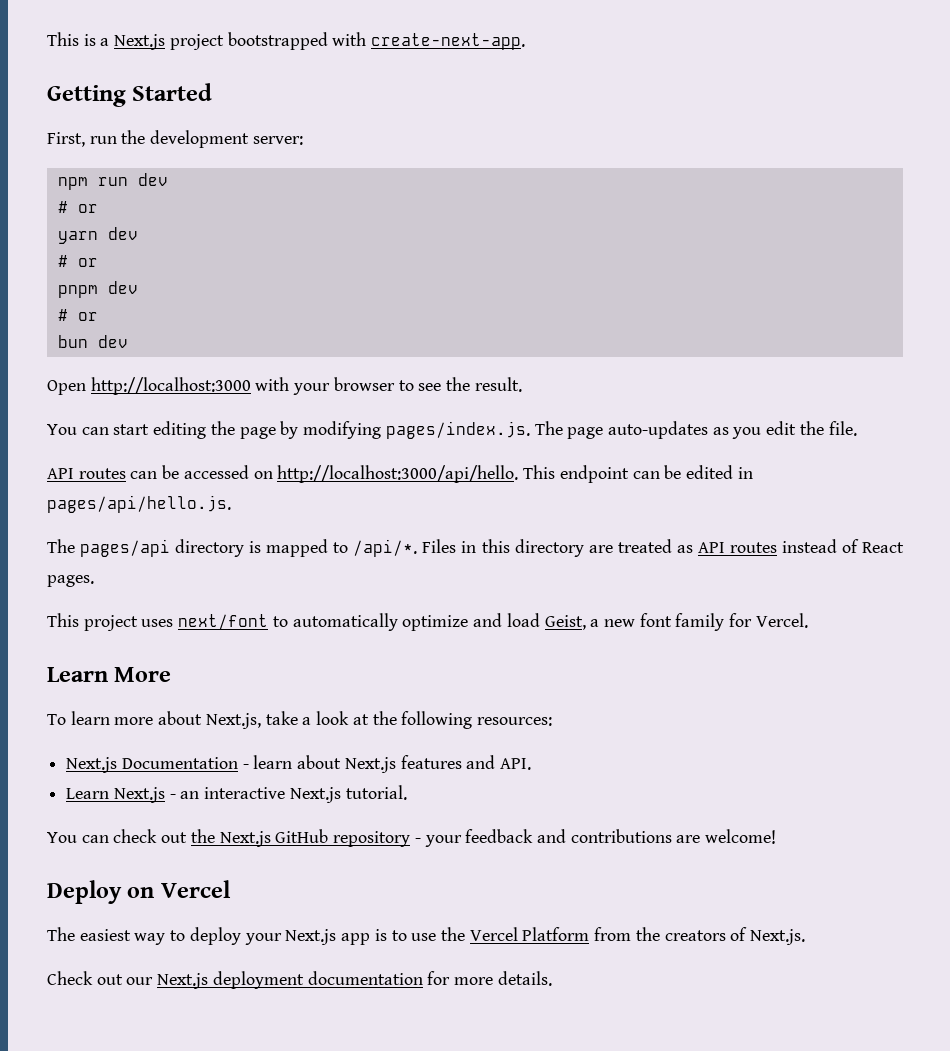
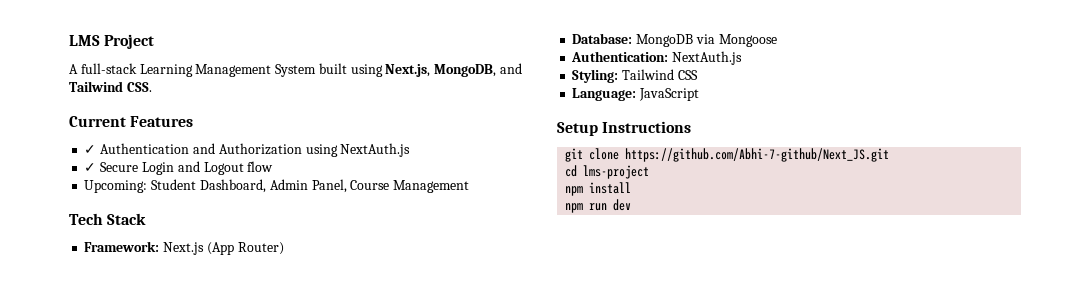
[47,32,526,50] [47,83,213,107] [47,130,303,148] [57,173,168,190] [57,201,98,213] [57,227,138,244] [57,255,98,267] [57,281,138,298] [57,309,98,321] [57,335,128,348] [47,377,522,395] [47,421,857,439] [47,465,753,483] [47,495,231,513] [47,539,904,557] [47,575,94,587] [47,613,808,631] [47,667,172,682] [47,711,552,729] [66,755,532,773] [66,785,407,803] [47,829,777,847] [47,880,231,904] [47,927,806,945] [47,971,552,989] This is a Next.js project bootstrapped with create-next-app. // Getting Started // First, run the development server: // npm run dev // # or // yarn dev // # or // pnpm dev // # or // bun dev // Open http://localhost:3000 with your browser to see the result. // You can start editing the page by modifying pages/index.js. The page auto-updates as you edit the file. // API routes can be accessed on http://localhost:3000/api/hello. This endpoint can be edited in pages/api/hello.js. // The pages/api directory is mapped to /api/*. Files in this directory are treated as API routes instead of React pages. // This project uses next/font to automatically optimize and load Geist, a new font family for Vercel. // Learn More // To learn more about Next.js, take a look at the following resources: // Next.js Documentation - learn about Next.js features and API. // Learn Next.js - an interactive Next.js tutorial. // You can check out the Next.js GitHub repository - your feedback and contributions are welcome! // Deploy on Vercel // The easiest way to deploy your Next.js app is to use the Vercel Platform from the creators of Next.js. // Check out our Next.js deployment documentation for more details. -> [69,34,155,49] [69,63,523,77] [69,81,152,92] [69,116,194,127] [84,143,411,157] [84,161,274,175] [84,179,470,193] [69,213,147,225] [84,241,284,255] [572,33,777,47] [571,51,743,65] [572,69,698,83] [572,88,700,101] [557,121,692,136] [565,148,890,162] [565,165,650,179] [565,182,632,196] [565,199,632,213] LMS Project // A full-stack Learning Management System built using Next.js, MongoDB, and Tailwind CSS. // Current Features // ✓ Authentication and Authorization using NextAuth.js // ✓ Secure Login and Logout flow // Upcoming: Student Dashboard, Admin Panel, Course Management // Tech Stack // Framework: Next.js (App Router) // Database: MongoDB via Mongoose // Authentication: NextAuth.js // Styling: Tailwind CSS // Language: JavaScript // Setup Instructions // git clone https://github.com/Abhi-7-github/Next_JS.git // cd lms-project // npm install // npm run dev

